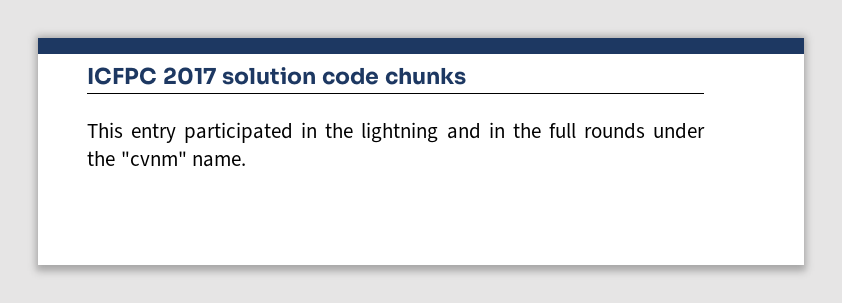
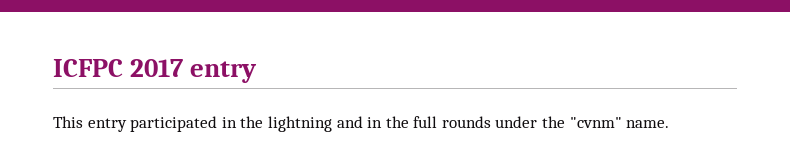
[221,67,466,85] solution code chunks -> [190,61,258,83] entry

